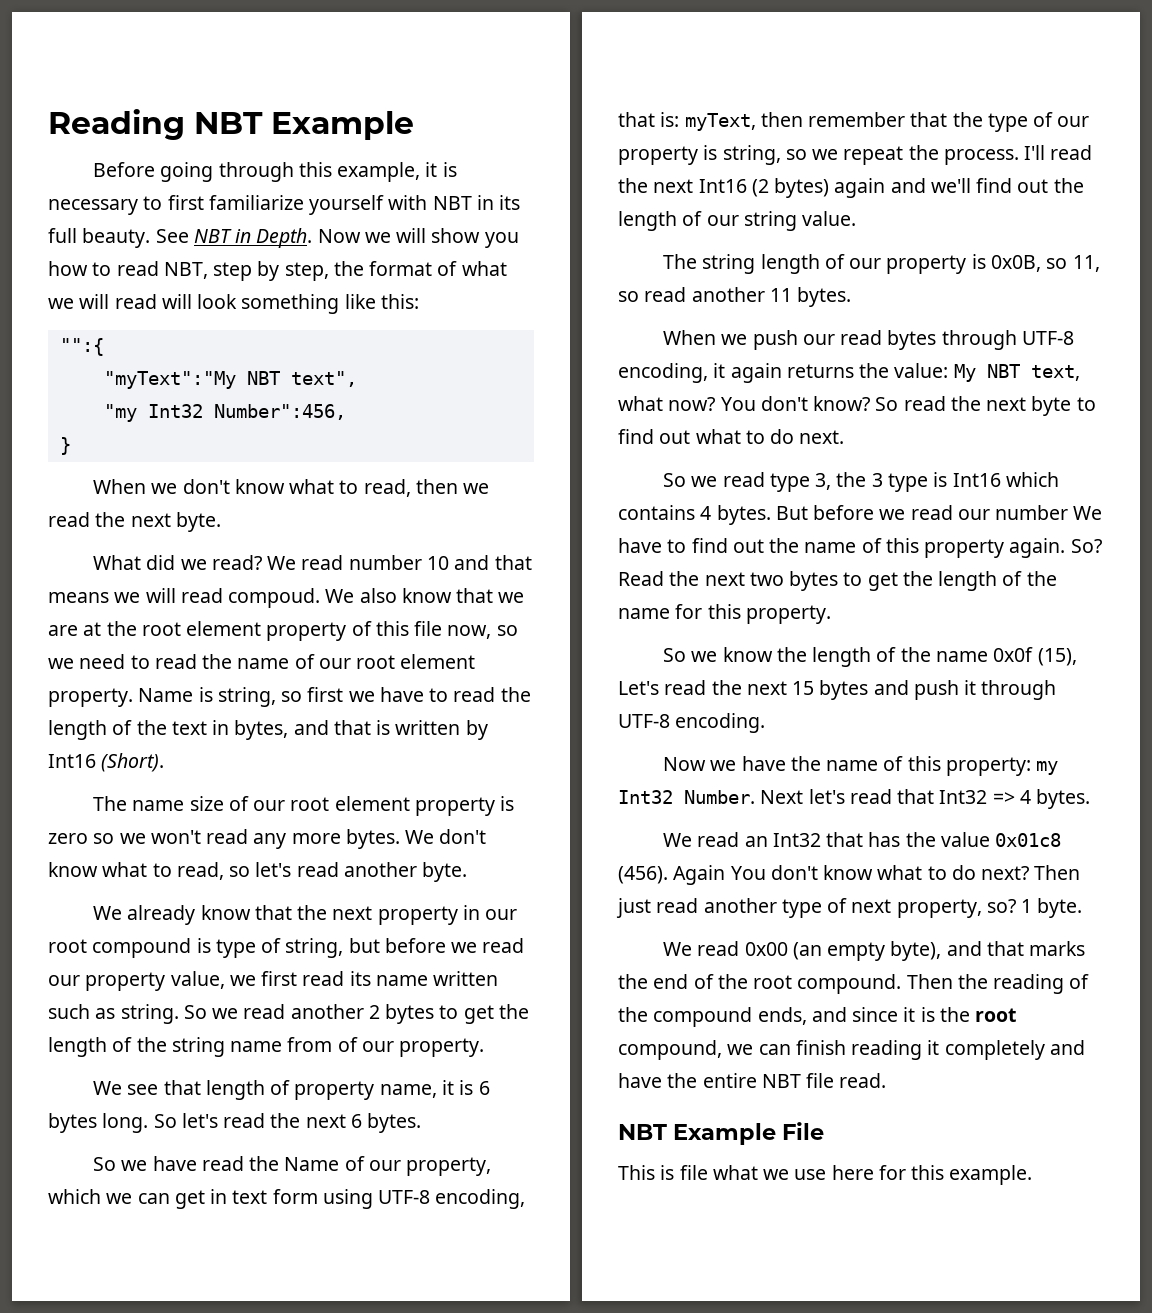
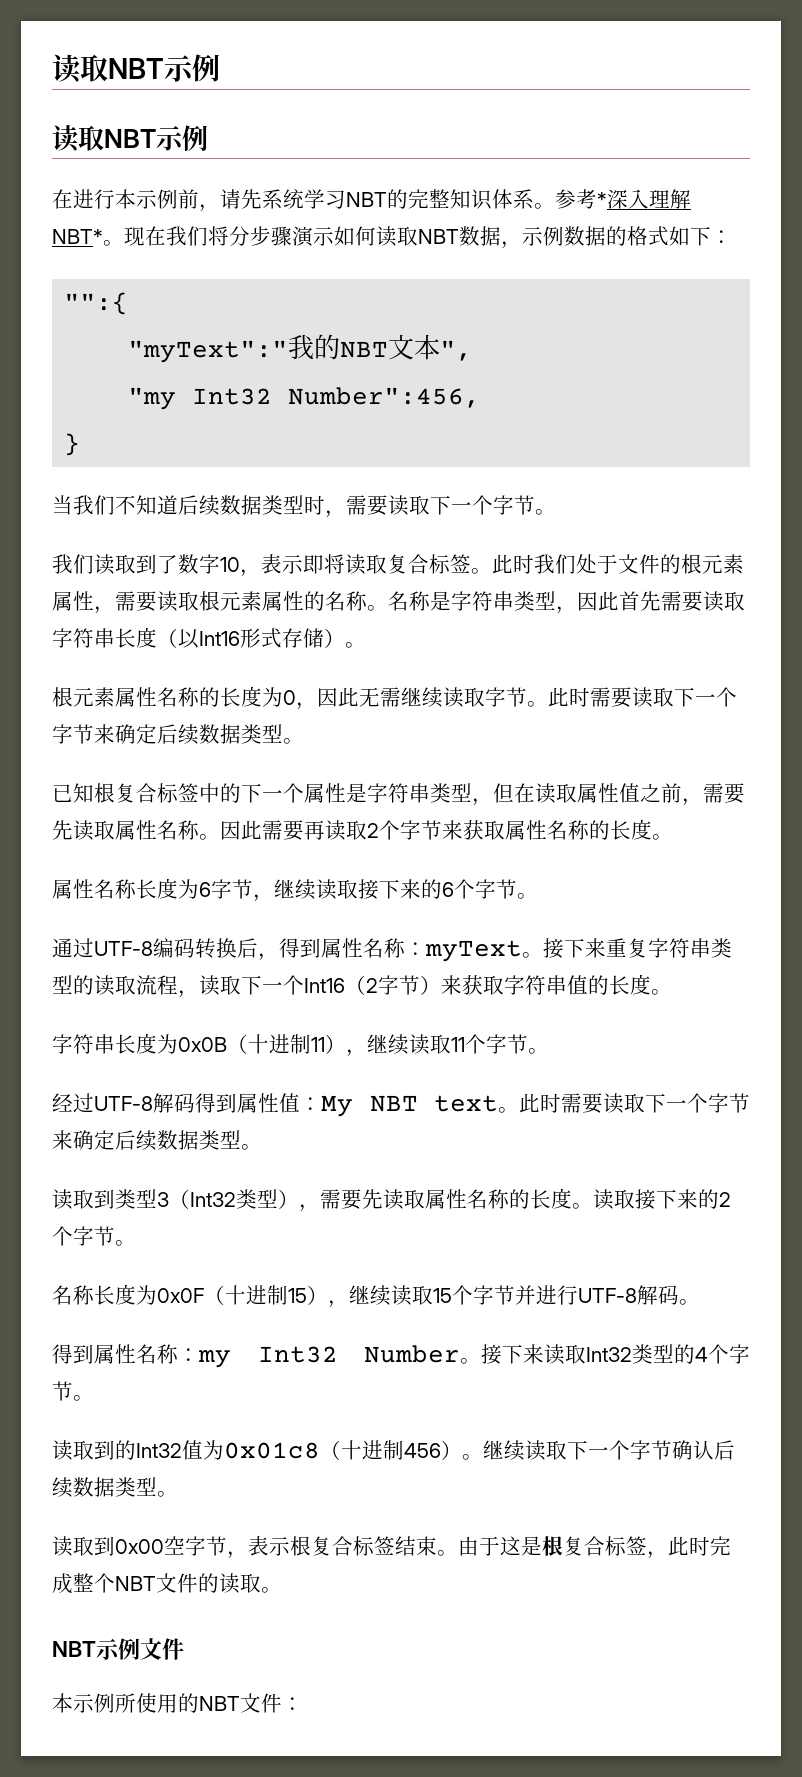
[48,109,414,140] [93,162,457,182] [48,195,521,215] [48,228,519,248] [48,261,507,281] [48,294,419,314] [59,338,104,356] [103,371,357,389] [103,404,346,422] [59,437,71,455] [93,479,490,497] [48,512,221,532] [93,555,532,570] [48,588,525,608] [48,621,518,641] [48,654,476,669] [48,687,531,707] [48,720,488,740] [48,753,165,772] [93,796,515,816] [48,829,487,849] [48,862,468,882] [93,905,518,925] [48,938,525,958] [48,971,499,991] [48,1004,529,1024] [48,1037,485,1057] [93,1080,490,1100] [48,1113,422,1133] [93,1156,492,1176] [48,1189,526,1209] [618,112,1090,132] [618,145,1093,165] [618,178,1084,198] [618,211,857,231] [663,254,1100,274] [618,287,852,307] [663,330,1074,350] [618,363,1080,383] [618,396,1096,416] [618,429,845,444] [663,472,1059,492] [618,505,1103,525] [618,538,1102,558] [618,571,1057,591] [618,604,831,624] [663,647,1077,667] [618,680,1057,700] [618,713,766,733] [663,756,1059,776] [618,789,1091,809] [663,832,1062,847] [618,865,1081,885] [616,898,1083,918] [663,941,1086,961] [618,974,1090,994] [618,1007,1017,1027] [618,1040,1085,1060] [618,1073,887,1088] [618,1122,825,1145] [618,1165,1033,1185] Reading NBT Example // Before going through this example, it is necessary to first familiarize yourself with NBT in its full beauty. See NBT in Depth. Now we will show you how to read NBT, step by step, the format of what we will read will look something like this: // "":{ // "myText":"My NBT text", // "my Int32 Number":456, // } // When we don't know what to read, then we read the next byte. // What did we read? We read number 10 and that means we will read compoud. We also know that we are at the root element property of this file now, so we need to read the name of our root element property. Name is string, so first we have to read the length of the text in bytes, and that is written by Int16 (Short). // The name size of our root element property is zero so we won't read any more bytes. We don't know what to read, so let's read another byte. // We already know that the next property in our root compound is type of string, but before we read our property value, we first read its name written such as string. So we read another 2 bytes to get the length of the string name from of our property. // We see that length of property name, it is 6 bytes long. So let's read the next 6 bytes. // So we have read the Name of our property, which we can get in text form using UTF-8 encoding, that is: myText, then remember that the type of our property is string, so we repeat the process. I'll read the next Int16 (2 bytes) again and we'll find out the length of our string value. // The string length of our property is 0x0B, so 11, so read another 11 bytes. // When we push our read bytes through UTF-8 encoding, it again returns the value: My NBT text, what now? You don't know? So read the next byte to find out what to do next. // So we read type 3, the 3 type is Int16 which contains 4 bytes. But before we read our number We have to find out the name of this property again. So? Read the next two bytes to get the length of the name for this property. // So we know the length of the name 0x0f (15), Let's read the next 15 bytes and push it through UTF-8 encoding. // Now we have the name of this property: my Int32 Number. Next let's read that Int32 => 4 bytes. // We read an Int32 that has the value 0x01c8 (456). Again You don't know what to do next? Then just read another type of next property, so? 1 byte. // We read 0x00 (an empty byte), and that marks the end of the root compound. Then the reading of the compound ends, and since it is the root compound, we can finish reading it completely and have the entire NBT file read. // NBT Example File // This is file what we use here for this example. -> [52,54,220,83] [52,125,208,152] [52,189,691,212] [52,226,732,249] [64,292,129,315] [128,334,473,363] [128,387,481,410] [64,433,81,456] [52,495,556,518] [52,554,744,577] [52,591,745,614] [52,627,366,649] [52,686,737,710] [52,724,304,745] [52,783,745,806] [52,819,673,841] [52,878,538,902] [52,938,732,962] [52,974,672,998] [52,1033,549,1057] [52,1093,750,1117] [52,1130,262,1151] [52,1188,731,1212] [52,1226,136,1246] [52,1284,700,1308] [52,1344,750,1368] [52,1381,94,1401] [52,1440,735,1461] [52,1477,178,1498] [52,1536,731,1559] [52,1573,282,1594] [52,1638,184,1660] [52,1693,303,1713] 读取NBT示例 // 读取NBT示例 // 在进行本示例前，请先系统学习NBT的完整知识体系。参考*深入理解NBT*。现在我们将分步骤演示如何读取NBT数据，示例数据的格式如下： // "":{ // "myText":"我的NBT文本", // "my Int32 Number":456, // } // 当我们不知道后续数据类型时，需要读取下一个字节。 // 我们读取到了数字10，表示即将读取复合标签。此时我们处于文件的根元素属性，需要读取根元素属性的名称。名称是字符串类型，因此首先需要读取字符串长度（以Int16形式存储）。 // 根元素属性名称的长度为0，因此无需继续读取字节。此时需要读取下一个字节来确定后续数据类型。 // 已知根复合标签中的下一个属性是字符串类型，但在读取属性值之前，需要先读取属性名称。因此需要再读取2个字节来获取属性名称的长度。 // 属性名称长度为6字节，继续读取接下来的6个字节。 // 通过UTF-8编码转换后，得到属性名称：myText。接下来重复字符串类型的读取流程，读取下一个Int16（2字节）来获取字符串值的长度。 // 字符串长度为0x0B（十进制11），继续读取11个字节。 // 经过UTF-8解码得到属性值：My NBT text。此时需要读取下一个字节来确定后续数据类型。 // 读取到类型3（Int32类型），需要先读取属性名称的长度。读取接下来的2个字节。 // 名称长度为0x0F（十进制15），继续读取15个字节并进行UTF-8解码。 // 得到属性名称：my Int32 Number。接下来读取Int32类型的4个字节。 // 读取到的Int32值为0x01c8（十进制456）。继续读取下一个字节确认后续数据类型。 // 读取到0x00空字节，表示根复合标签结束。由于这是根复合标签，此时完成整个NBT文件的读取。 // NBT示例文件 // 本示例所使用的NBT文件：

